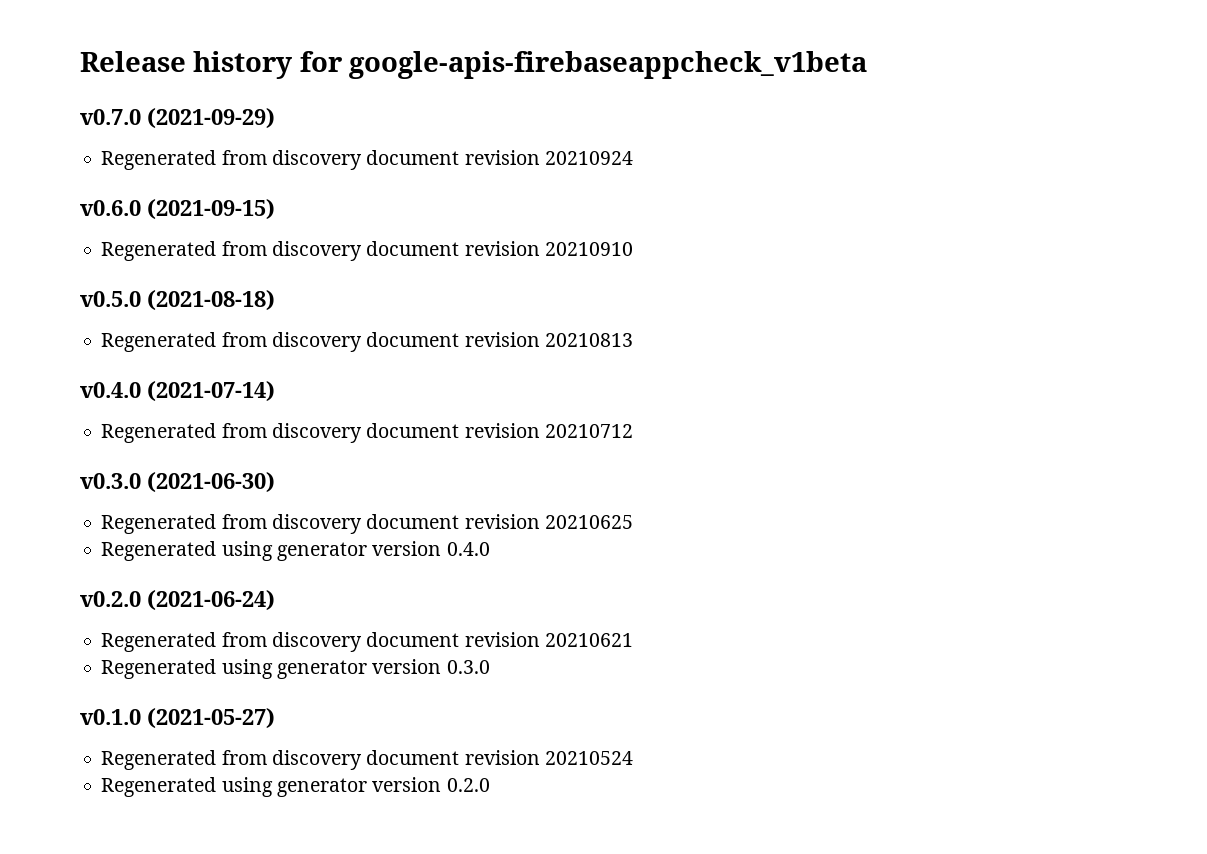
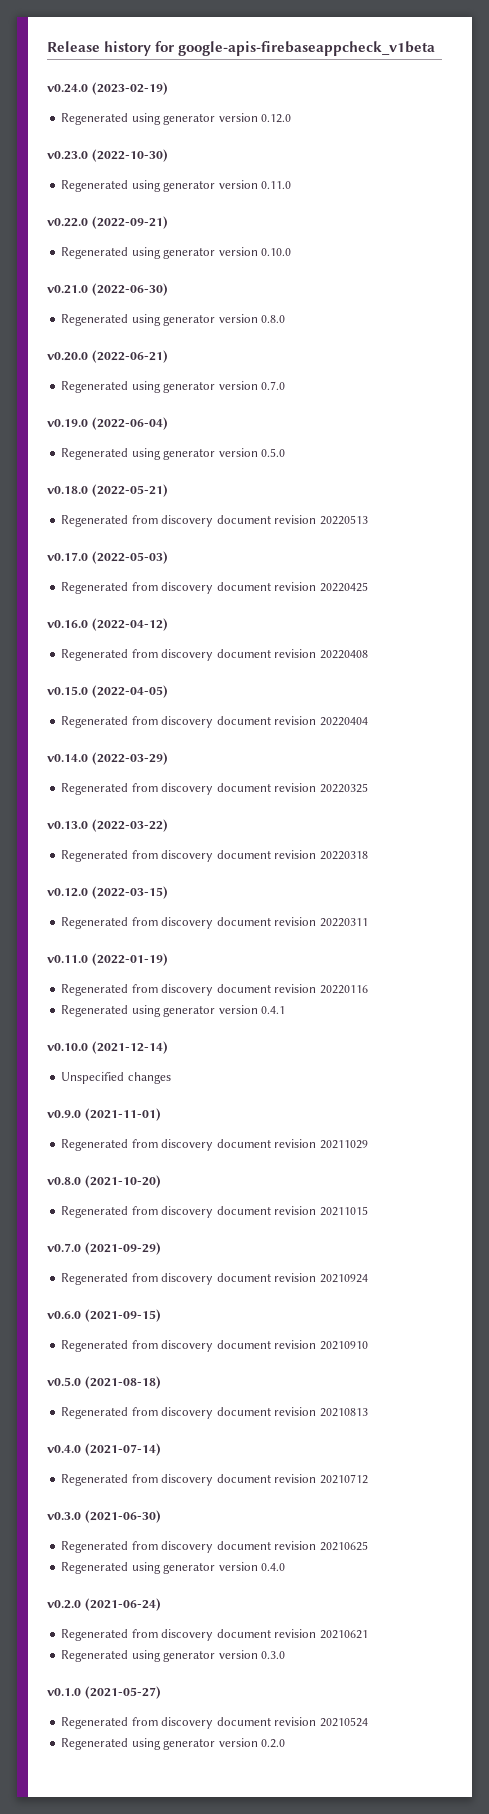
(868, 65) none -> [47,82,168,95] [61,113,292,125] [47,149,168,162] [61,180,292,192] [47,216,168,229] [61,247,292,259] [47,283,168,296] [61,314,286,326] [47,350,168,363] [61,381,286,393] [47,417,168,430] [61,448,286,460] [47,484,168,497] [61,515,368,527] [47,551,168,564] [61,582,368,594] [47,618,168,631] [61,649,368,661] [47,685,168,698] [61,716,368,728] [47,752,168,765] [61,783,368,795] [47,819,168,832] [61,850,368,862] [47,886,168,899] [61,917,368,929] [47,953,168,966] [61,984,368,996] [61,1005,286,1017] [47,1041,168,1054] [61,1072,171,1084] [47,1108,161,1121] [61,1139,368,1151] [47,1175,161,1188] [61,1206,368,1218] // v0.24.0 (2023-02-19) // Regenerated using generator version 0.12.0 // v0.23.0 (2022-10-30) // Regenerated using generator version 0.11.0 // v0.22.0 (2022-09-21) // Regenerated using generator version 0.10.0 // v0.21.0 (2022-06-30) // Regenerated using generator version 0.8.0 // v0.20.0 (2022-06-21) // Regenerated using generator version 0.7.0 // v0.19.0 (2022-06-04) // Regenerated using generator version 0.5.0 // v0.18.0 (2022-05-21) // Regenerated from discovery document revision 20220513 // v0.17.0 (2022-05-03) // Regenerated from discovery document revision 20220425 // v0.16.0 (2022-04-12) // Regenerated from discovery document revision 20220408 // v0.15.0 (2022-04-05) // Regenerated from discovery document revision 20220404 // v0.14.0 (2022-03-29) // Regenerated from discovery document revision 20220325 // v0.13.0 (2022-03-22) // Regenerated from discovery document revision 20220318 // v0.12.0 (2022-03-15) // Regenerated from discovery document revision 20220311 // v0.11.0 (2022-01-19) // Regenerated from discovery document revision 20220116 // Regenerated using generator version 0.4.1 // v0.10.0 (2021-12-14) // Unspecified changes // v0.9.0 (2021-11-01) // Regenerated from discovery document revision 20211029 // v0.8.0 (2021-10-20) // Regenerated from discovery document revision 20211015

